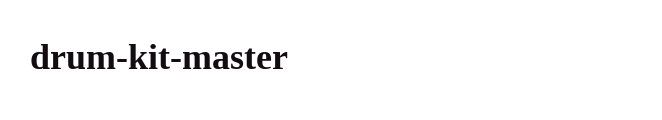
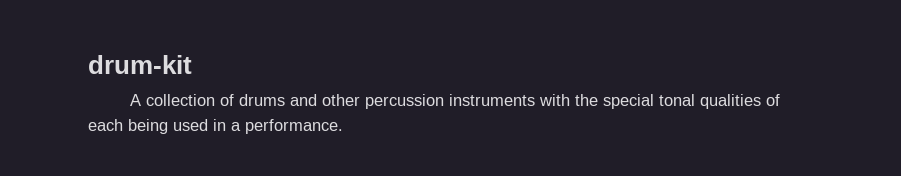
[30,44,288,69] drum-kit-master -> [88,55,192,74] [130,94,781,109] [88,119,343,134] drum-kit // A collection of drums and other percussion instruments with the special tonal qualities of each being used in a performance.

